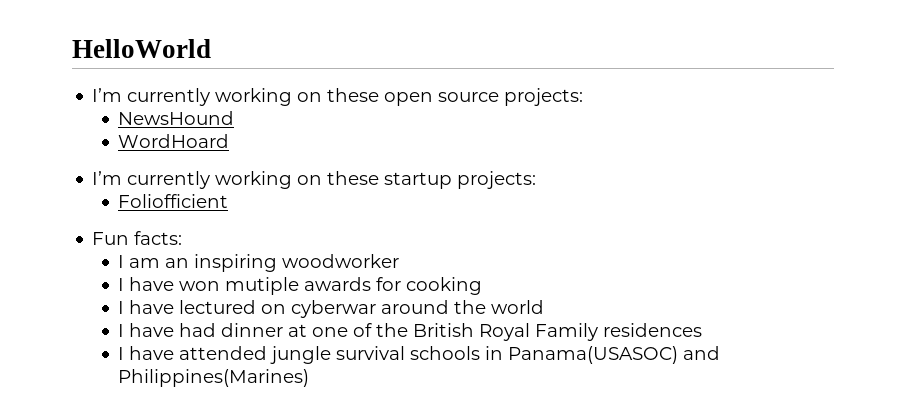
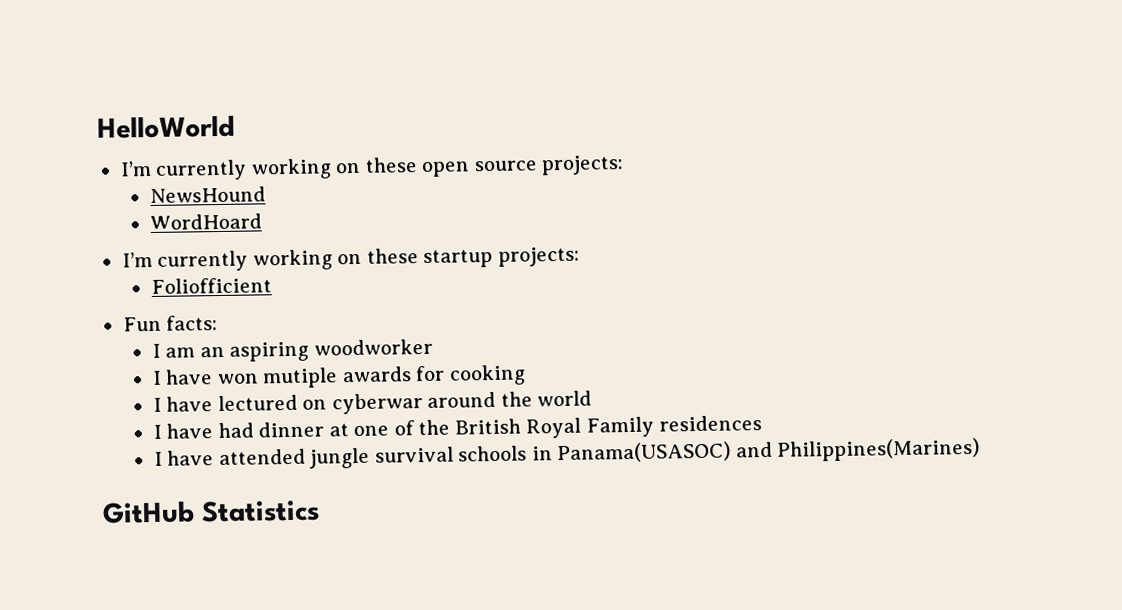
[194,254,278,272] inspiring -> [229,341,310,362] aspiring
(310, 378) none -> [102,499,320,524] // GitHub Statistics

